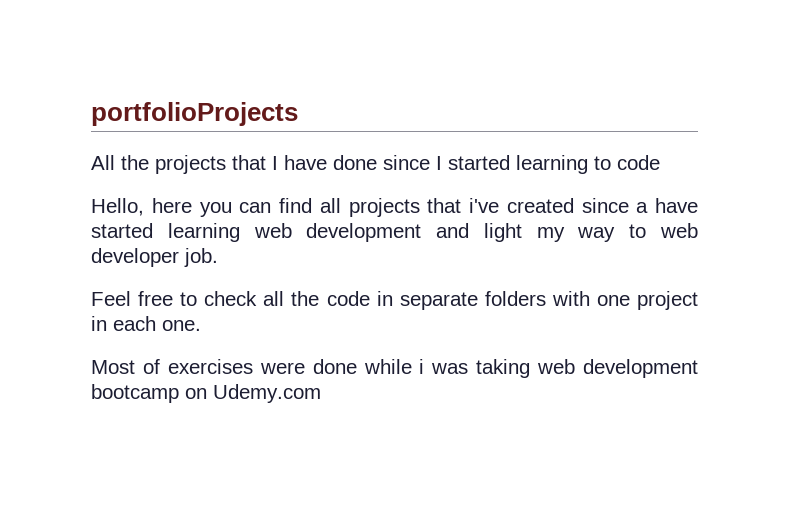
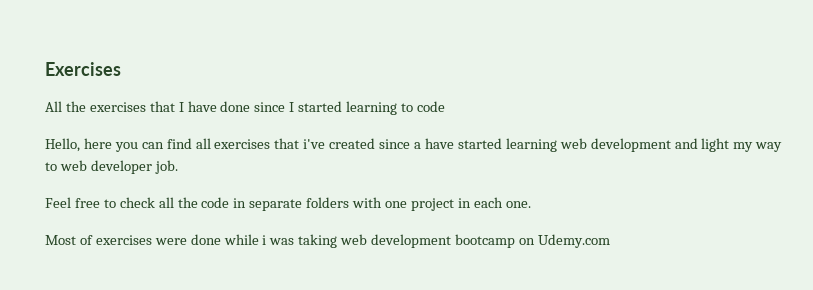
[91,102,298,126] portfolioProjects -> [45,62,121,76] Exercises
[155,155,226,174] projects -> [89,102,146,112] exercises
[348,198,420,217] projects -> [214,139,271,149] exercises

